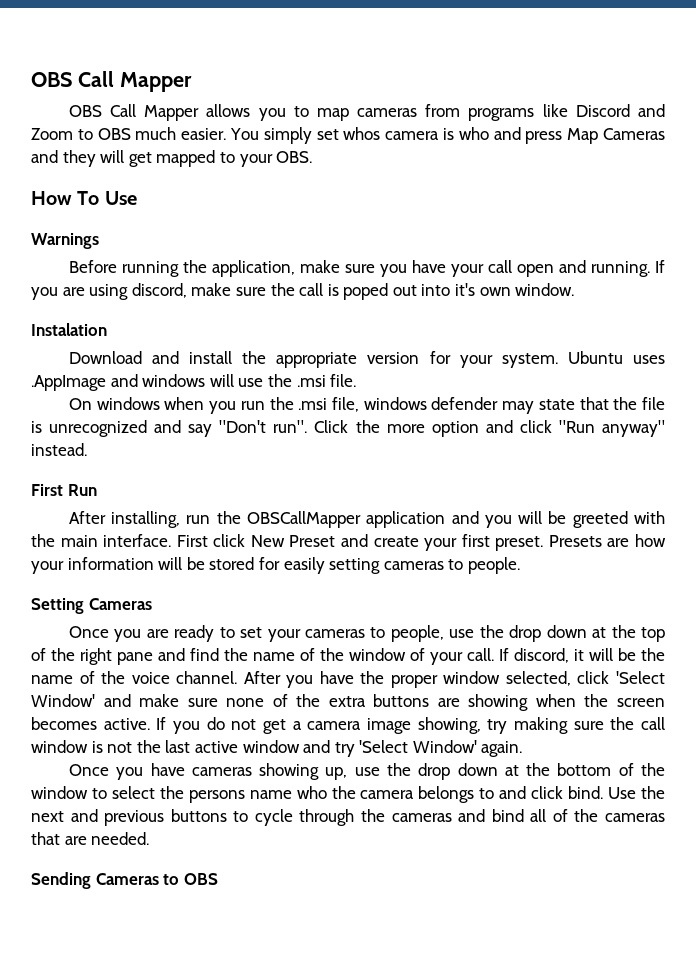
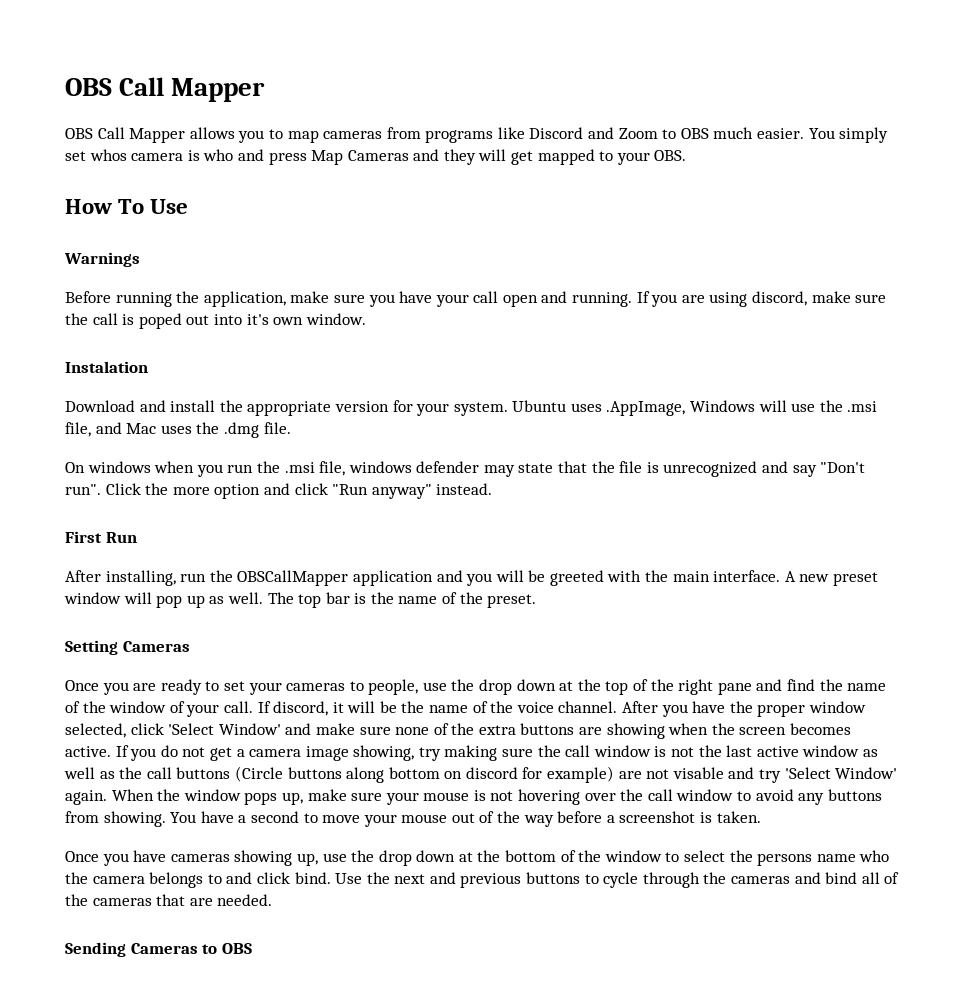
[31,374,206,391] .AppImage and windows -> [606,400,756,416] .AppImage, Windows
(326, 381) none -> [65,422,259,438] file, and Mac uses the .dmg
[176,534,666,551] [31,557,520,574] First click New Preset and create your first preset. Presets are how your information will be stored for easily setting cameras to people. -> [784,571,879,586] [64,592,537,608] A new preset window will pop up as well. The top bar is the name of the preset.
(300, 746) none -> [862,749,878,757] [64,766,724,783] as well as the call buttons (Circle buttons along bottom on discord for example) are not visable
(523, 749) none -> [111,789,882,805] [65,811,761,827] When the window pops up, make sure your mouse is not hovering over the call window to avoid any buttons from showing. You have a second to move your mouse out of the way before a screenshot is taken.

